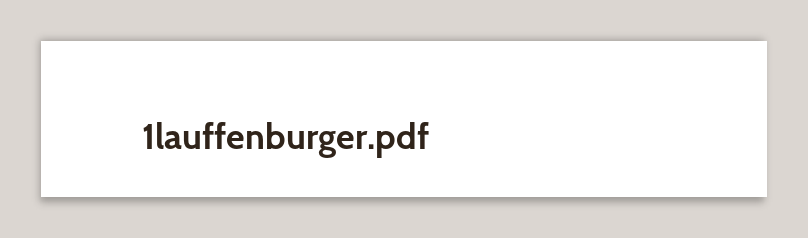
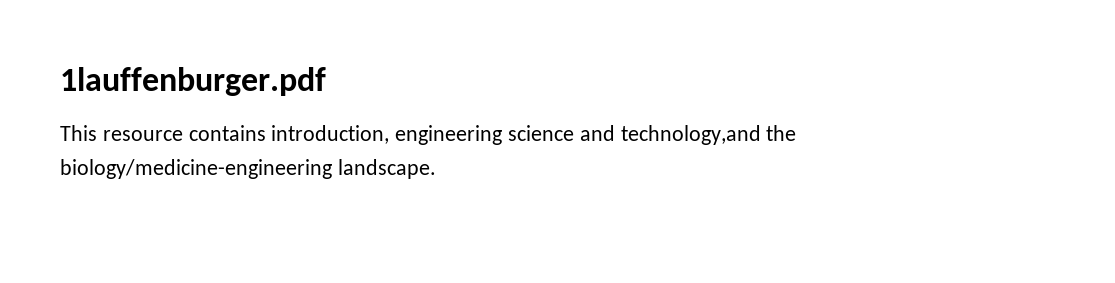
(429, 140) none -> [60,125,797,145] [60,159,436,179] // This resource contains introduction, engineering science and technology,and the biology/medicine-engineering landscape.

